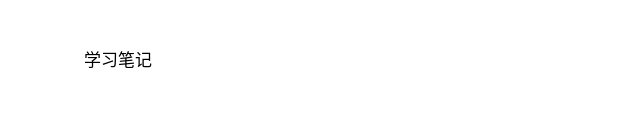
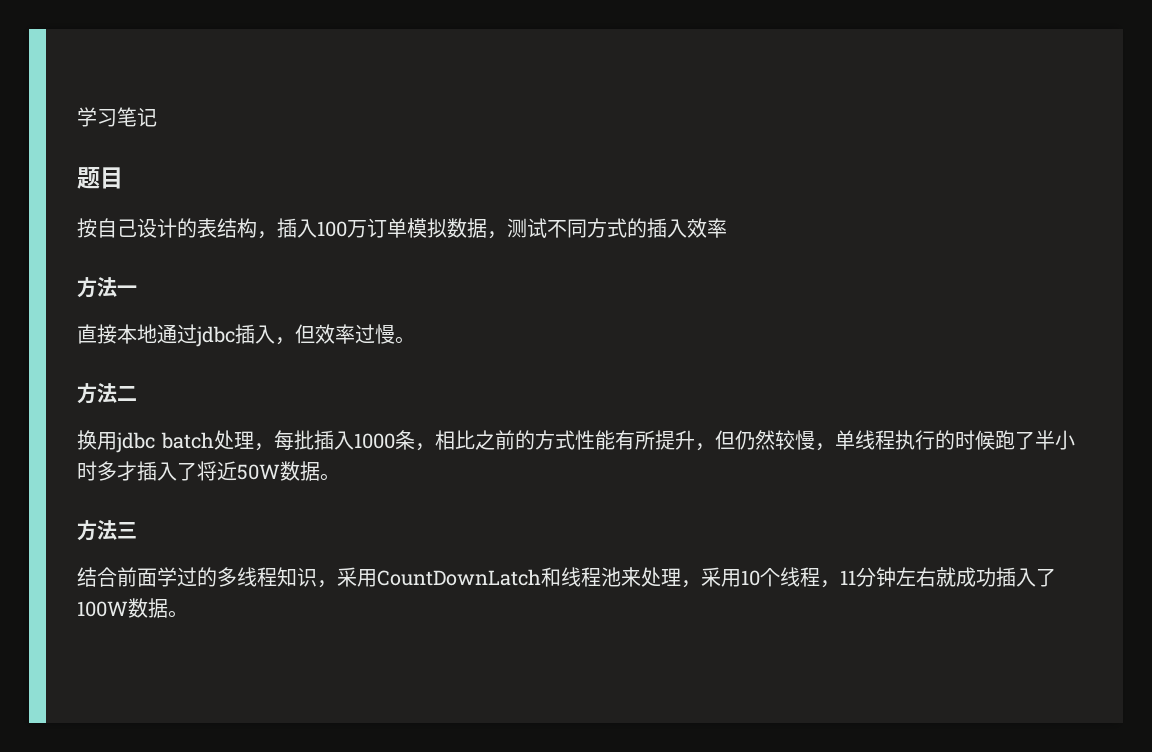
(152, 59) none -> [77,167,123,189] [77,218,727,239] [77,277,137,298] [77,324,415,347] [77,383,137,404] [77,430,1075,453] [77,461,340,481] [77,520,137,541] [77,567,1056,588] [77,598,188,618] // 题目 // 按自己设计的表结构，插入100万订单模拟数据，测试不同方式的插入效率 // 方法一 // 直接本地通过jdbc插入，但效率过慢。 // 方法二 // 换用jdbc batch处理，每批插入1000条，相比之前的方式性能有所提升，但仍然较慢，单线程执行的时候跑了半小时多才插入了将近50W数据。 // 方法三 // 结合前面学过的多线程知识，采用CountDownLatch和线程池来处理，采用10个线程，11分钟左右就成功插入了100W数据。

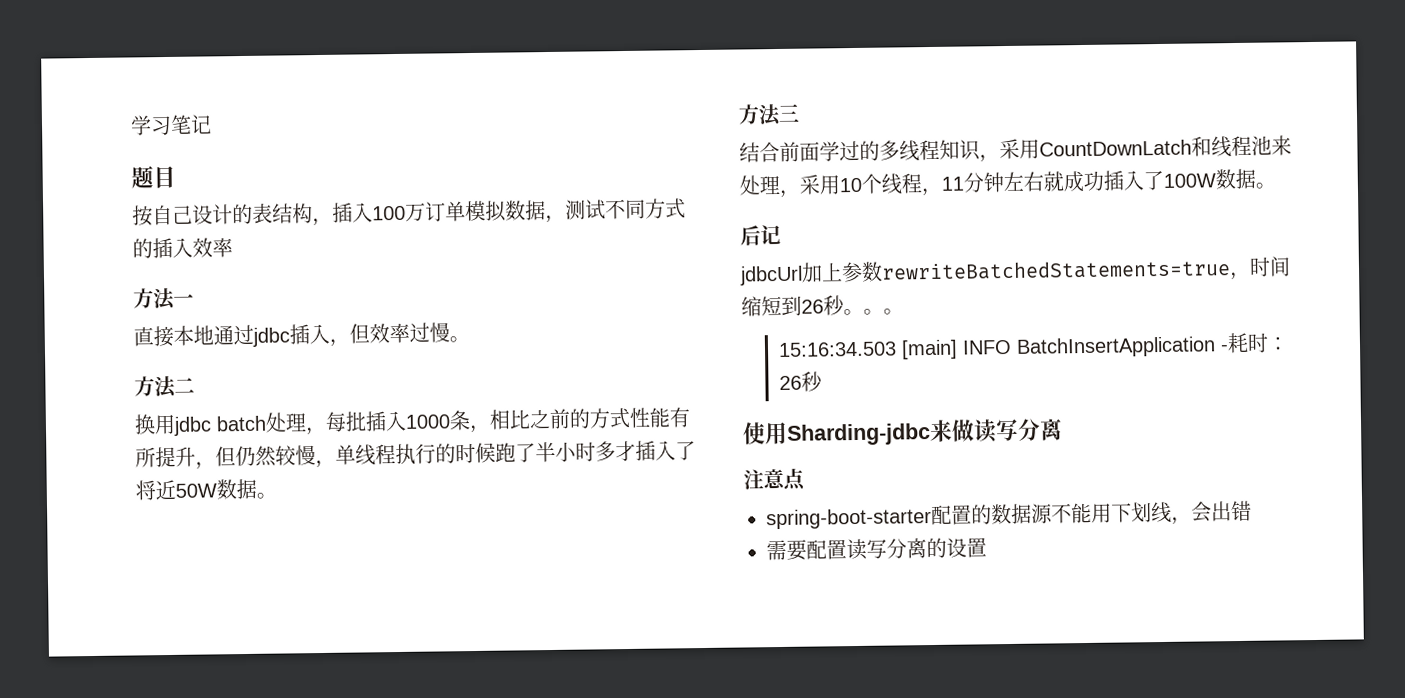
(188, 614) none -> [740,224,781,246] [739,256,1291,286] [741,295,904,317] [777,332,1289,360] [778,371,823,392] [742,418,1063,446] [743,468,806,491] [766,500,1252,530] [766,537,987,561] // 后记 // jdbcUrl加上参数rewriteBatchedStatements=true，时间缩短到26秒。。。 // 15:16:34.503 [main] INFO BatchInsertApplication -耗时：26秒 // 使用Sharding-jdbc来做读写分离 // 注意点 // spring-boot-starter配置的数据源不能用下划线，会出错 // 需要配置读写分离的设置

